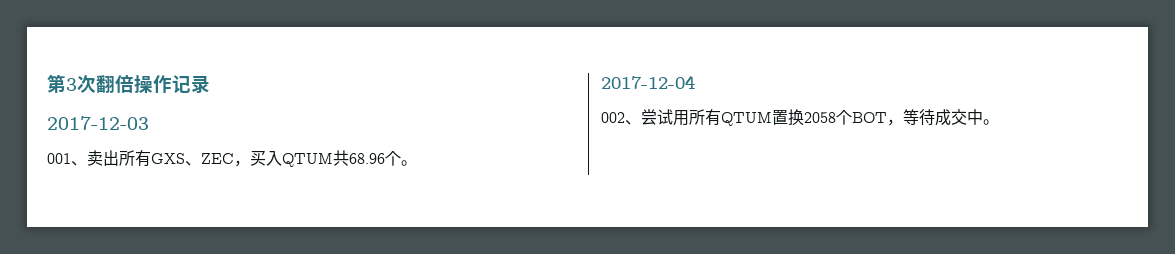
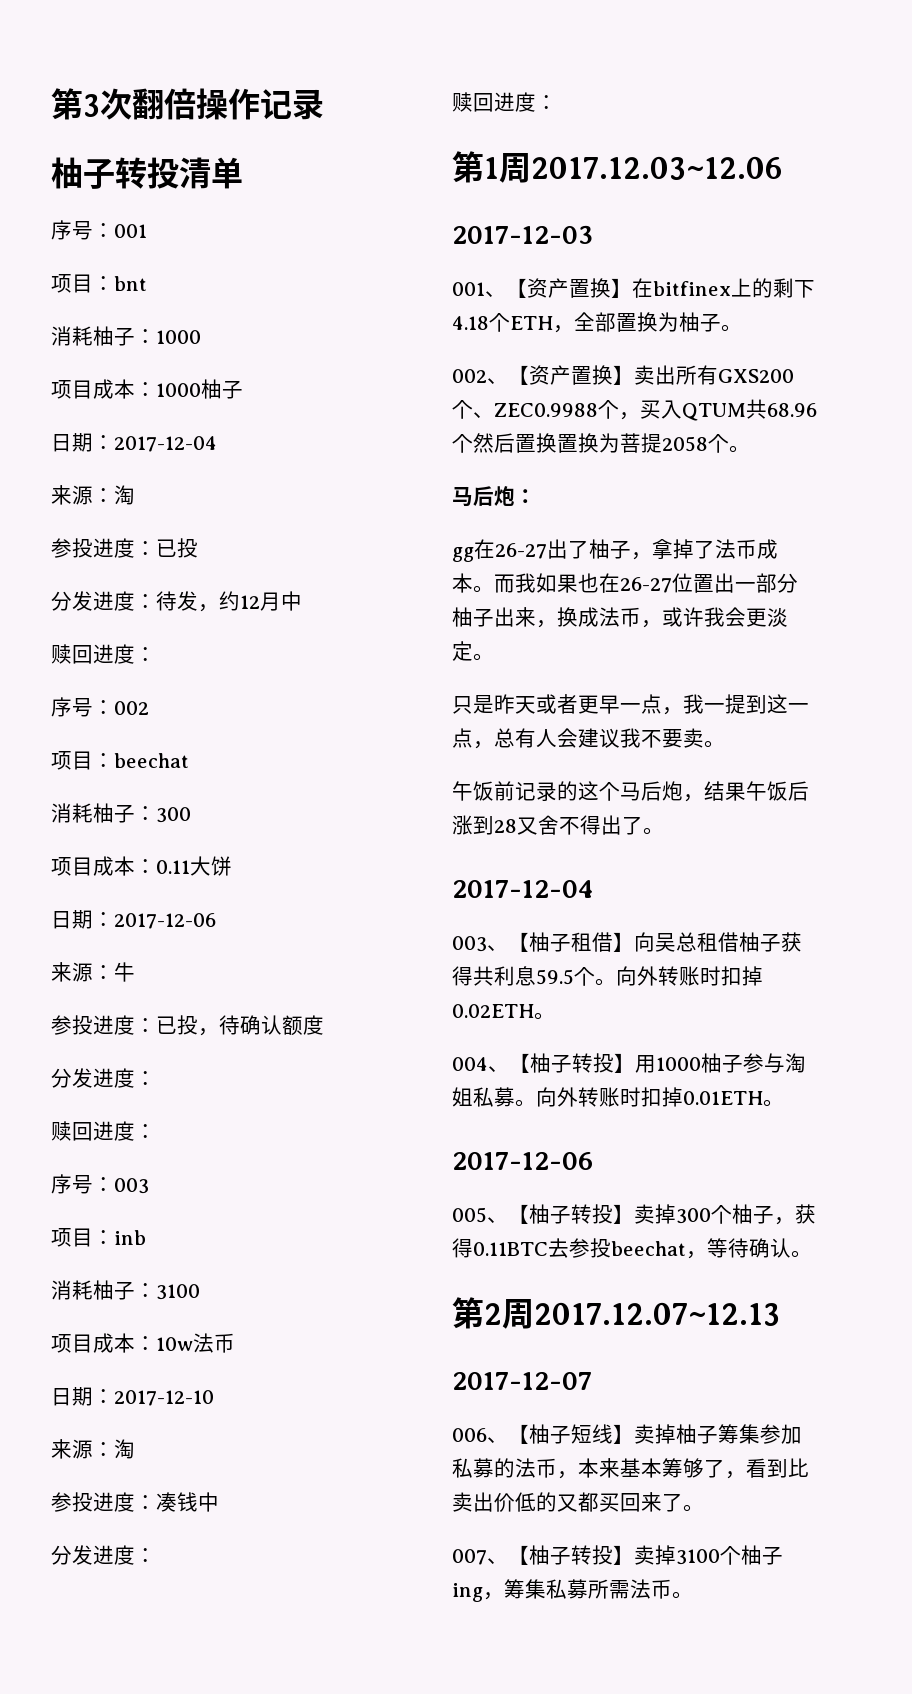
[47,116,149,130] [47,150,234,167] 2017-12-03 // 001、卖出所有GXS、ZEC -> [51,157,243,189] [51,220,147,240] [51,274,147,293] [51,326,201,346] [51,379,243,399] [51,433,217,452] [51,485,135,505] [51,538,198,558] [51,591,302,612] [51,644,156,664] [51,697,149,717] [51,751,189,770] [51,803,191,823] [51,856,232,876] [51,910,216,929] [51,962,135,982] [51,1015,324,1036] [51,1068,156,1088] [51,1121,156,1141] [51,1174,149,1194] [51,1228,146,1247] [51,1280,200,1300] [51,1333,235,1353] [51,1387,214,1406] [51,1439,135,1459] [51,1492,219,1512] [51,1545,156,1565] [452,92,557,112] [452,151,782,183] [452,225,593,244] [452,278,815,298] [452,312,742,333] [452,365,794,385] [452,400,619,419] 柚子转投清单 // 序号：001 // 项目：bnt // 消耗柚子：1000 // 项目成本：1000柚子 // 日期：2017-12-04 // 来源：淘 // 参投进度：已投 // 分发进度：待发，约12月中 // 赎回进度： // 序号：002 // 项目：beechat // 消耗柚子：300 // 项目成本：0.11大饼 // 日期：2017-12-06 // 来源：牛 // 参投进度：已投，待确认额度 // 分发进度： // 赎回进度： // 序号：003 // 项目：inb // 消耗柚子：3100 // 项目成本：10w法币 // 日期：2017-12-10 // 来源：淘 // 参投进度：凑钱中 // 分发进度： // 赎回进度： // 第1周2017.12.03~12.06 // 2017-12-03 // 001、【资产置换】在bitfinex上的剩下4.18个ETH，全部置换为柚子。 // 002、【资产置换】卖出所有GXS200个、ZEC0.9988个
[401,160,417,166] [601,75,695,89] [601,109,983,126] 。 // 2017-12-04 // 002、尝试用所有QTUM置换2058个BOT，等待成交中 -> [473,433,750,453] [452,486,536,507] [452,539,778,562] [452,573,798,593] [452,607,788,628] [452,641,494,661] [452,694,809,715] [452,728,725,749] [452,781,809,802] [452,815,664,835] [452,880,594,898] [452,932,802,952] [452,966,763,986] [452,1004,555,1020] [452,1053,806,1073] [452,1087,784,1107] [452,1152,593,1170] [452,1204,816,1225] [452,1238,812,1259] [452,1297,780,1329] [452,1372,592,1390] [452,1424,802,1444] [452,1458,809,1479] [452,1492,704,1512] [452,1545,783,1565] [452,1579,672,1602] 然后置换置换为菩提2058个。 // 马后炮： // gg在26-27出了柚子，拿掉了法币成本。而我如果也在26-27位置出一部分柚子出来，换成法币，或许我会更淡定。 // 只是昨天或者更早一点，我一提到这一点，总有人会建议我不要卖。 // 午饭前记录的这个马后炮，结果午饭后涨到28又舍不得出了。 // 2017-12-04 // 003、【柚子租借】向吴总租借柚子获得共利息59.5个。向外转账时扣掉0.02ETH。 // 004、【柚子转投】用1000柚子参与淘姐私募。向外转账时扣掉0.01ETH。 // 2017-12-06 // 005、【柚子转投】卖掉300个柚子，获得0.11BTC去参投beechat，等待确认。 // 第2周2017.12.07~12.13 // 2017-12-07 // 006、【柚子短线】卖掉柚子筹集参加私募的法币，本来基本筹够了，看到比卖出价低的又都买回来了。 // 007、【柚子转投】卖掉3100个柚子ing，筹集私募所需法币

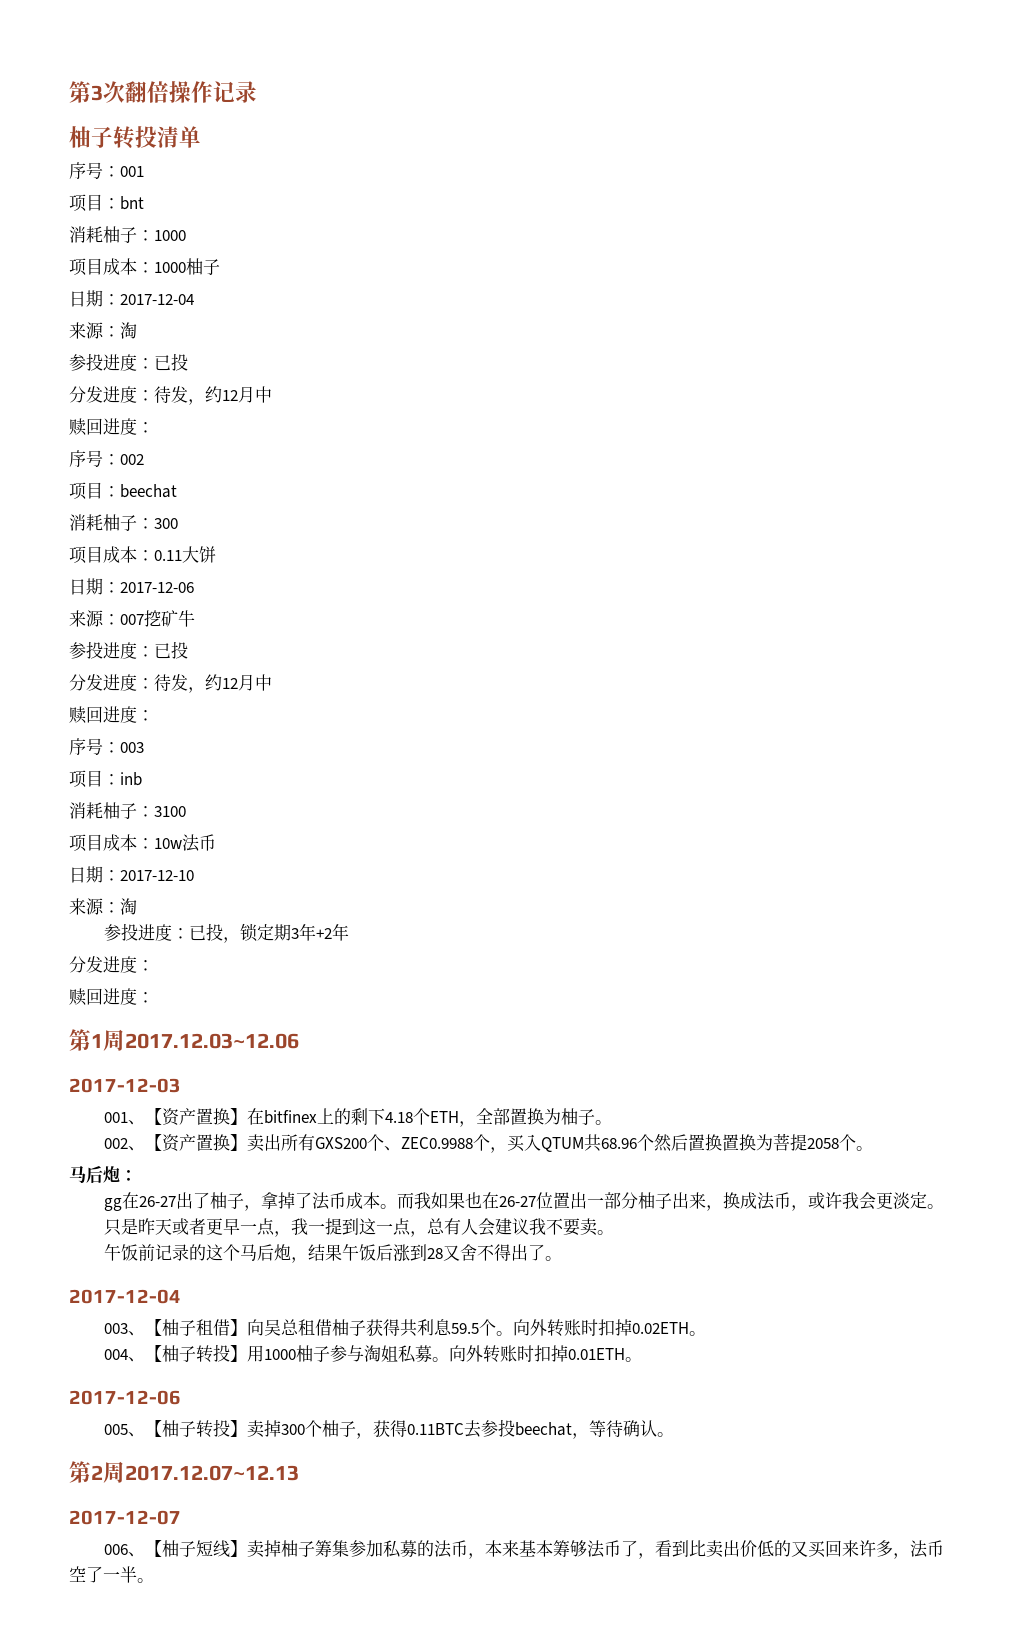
(114, 972) none -> [120,610,178,627] 007挖矿
[198,1015,324,1036] [51,1068,156,1088] ，待确认额度 // 分发进度： -> [69,674,272,693] // 分发进度：待发，约12月中
[156,1492,219,1512] 凑钱中 -> [189,923,350,943] 已投，锁定期3年+2年
(704, 1468) none -> [587,1540,622,1558] 法币
[578,1492,704,1512] [452,1545,783,1565] [452,1579,672,1602] 都买回来了。 // 007、【柚子转投】卖掉3100个柚子ing，筹集私募所需法币 -> [808,1540,945,1559] [69,1566,137,1583] 买回来许多，法币空了一半

